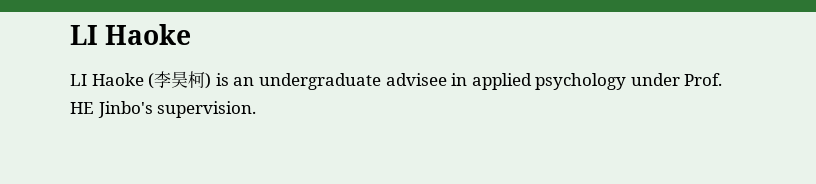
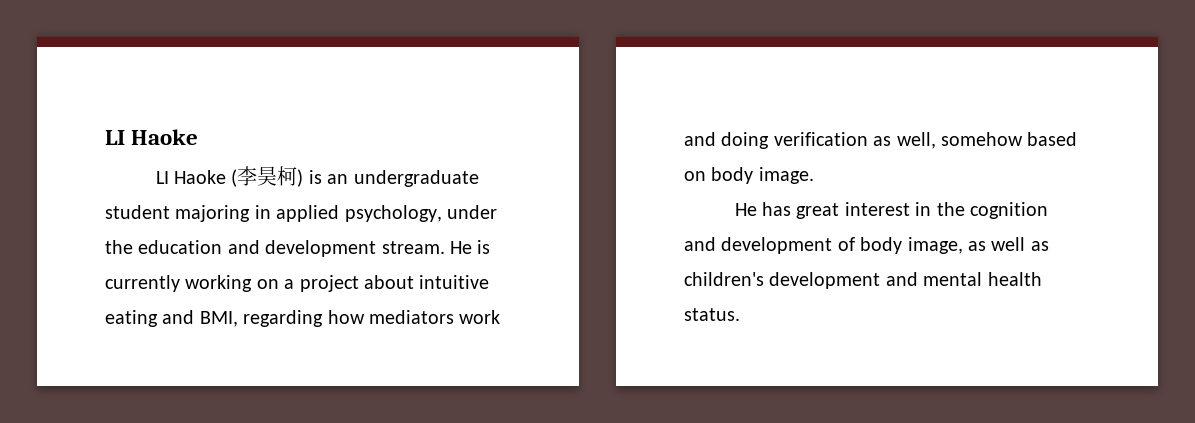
[385,73,723,90] [70,101,257,118] advisee in applied psychology under Prof. HE Jinbo's supervision. -> [105,205,497,222] [105,240,491,257] [105,275,490,292] [105,310,501,327] [684,132,1078,149] [684,167,814,184] [734,202,1049,219] [684,237,1049,254] [684,272,1042,289] [684,308,740,321] student majoring in applied psychology, under the education and development stream. He is currently working on a project about intuitive eating and BMI, regarding how mediators work and doing verification as well, somehow based on body image. // He has great interest in the cognition and development of body image, as well as children's development and mental health status.

